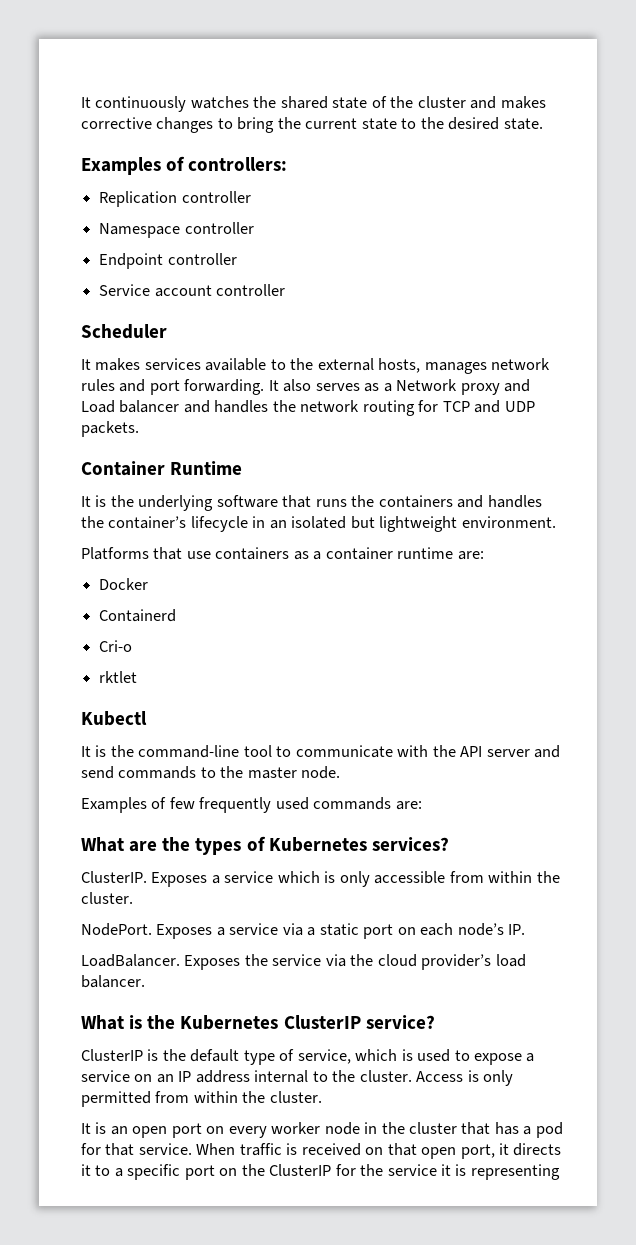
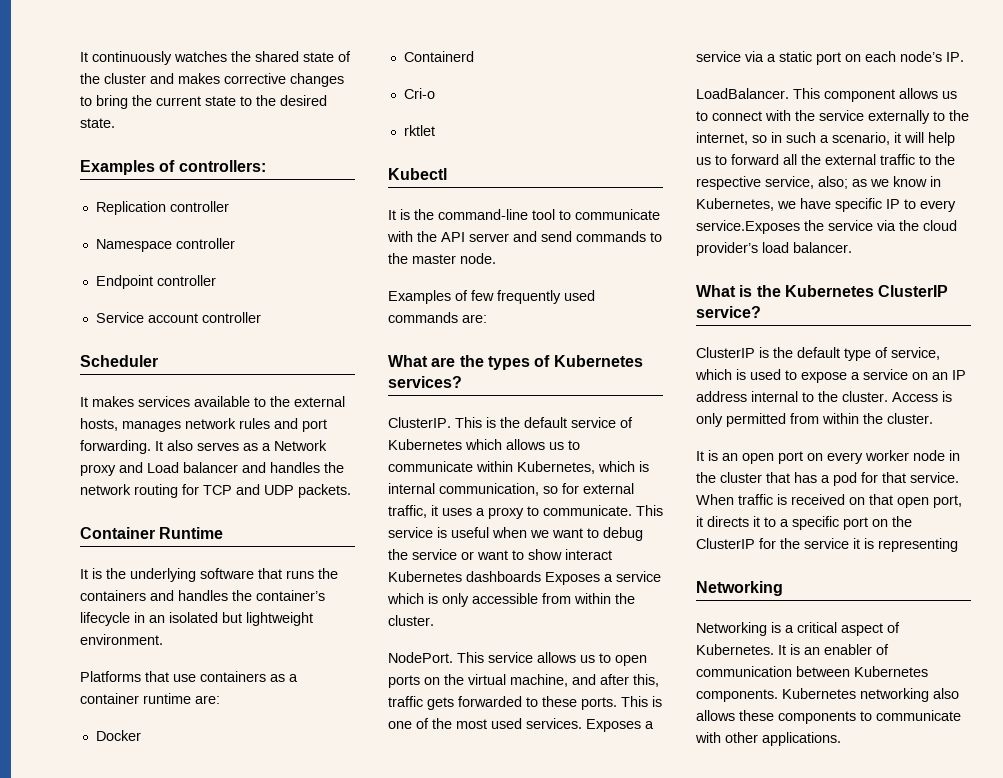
(147, 877) none -> [455,417,633,428] [388,439,580,450] [388,461,649,474] [388,483,634,496] [388,505,663,519] [388,527,643,541] [388,549,612,560] [388,571,541,582] This is the default service of Kubernetes which allows us to communicate within Kubernetes, which is internal communication, so for external traffic, it uses a proxy to communicate. This service is useful when we want to debug the service or want to show interact Kubernetes dashboards
(152, 929) none -> [457,652,647,666] [388,674,659,688] [388,696,662,710] [388,718,582,729] This service allows us to open ports on the virtual machine, and after this, traffic gets forwarded to these ports. This is one of the most used services.
[184,955,241,970] Exposes -> [793,88,957,102] [696,110,969,124] [696,132,955,146] [696,154,955,165] [696,176,941,190] [696,198,956,212] [696,220,800,234] This component allows us to connect with the service externally to the internet, so in such a scenario, it will help us to forward all the external traffic to the respective service, also; as we know in Kubernetes, we have specific IP to every service.Exposes
(560, 1172) none -> [696,581,783,596] [696,622,900,636] [696,644,889,655] [696,666,928,677] [696,688,959,702] [696,710,961,724] [695,732,841,746] // Networking // Networking is a critical aspect of Kubernetes. It is an enabler of communication between Kubernetes components. Kubernetes networking also allows these components to communicate with other applications.

